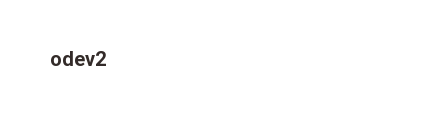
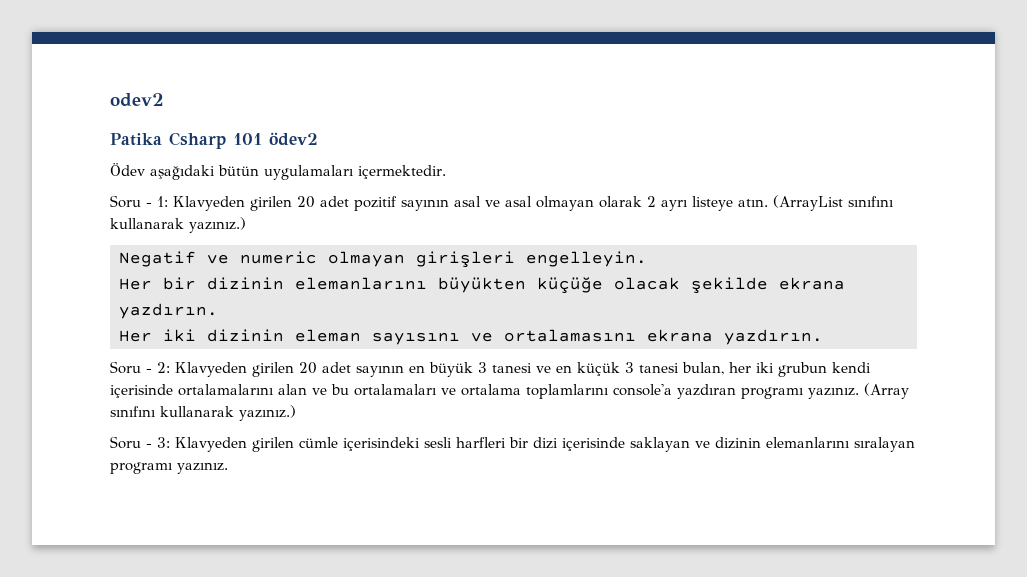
(106, 58) none -> [110,132,318,149] [110,163,446,180] [110,195,894,211] [110,217,246,233] [119,251,647,268] [119,277,845,294] [119,303,218,319] [119,329,823,345] [110,361,871,377] [110,383,909,399] [110,405,296,421] [110,436,915,452] [110,462,228,474] // Patika Csharp 101 ödev2 // Ödev aşağıdaki bütün uygulamaları içermektedir. // Soru - 1: Klavyeden girilen 20 adet pozitif sayının asal ve asal olmayan olarak 2 ayrı listeye atın. (ArrayList sınıfını kullanarak yazınız.) // Negatif ve numeric olmayan girişleri engelleyin. // Her bir dizinin elemanlarını büyükten küçüğe olacak şekilde ekrana yazdırın. // Her iki dizinin eleman sayısını ve ortalamasını ekrana yazdırın. // Soru - 2: Klavyeden girilen 20 adet sayının en büyük 3 tanesi ve en küçük 3 tanesi bulan, her iki grubun kendi içerisinde ortalamalarını alan ve bu ortalamaları ve ortalama toplamlarını console'a yazdıran programı yazınız. (Array sınıfını kullanarak yazınız.) // Soru - 3: Klavyeden girilen cümle içerisindeki sesli harfleri bir dizi içerisinde saklayan ve dizinin elemanlarını sıralayan programı yazınız.

